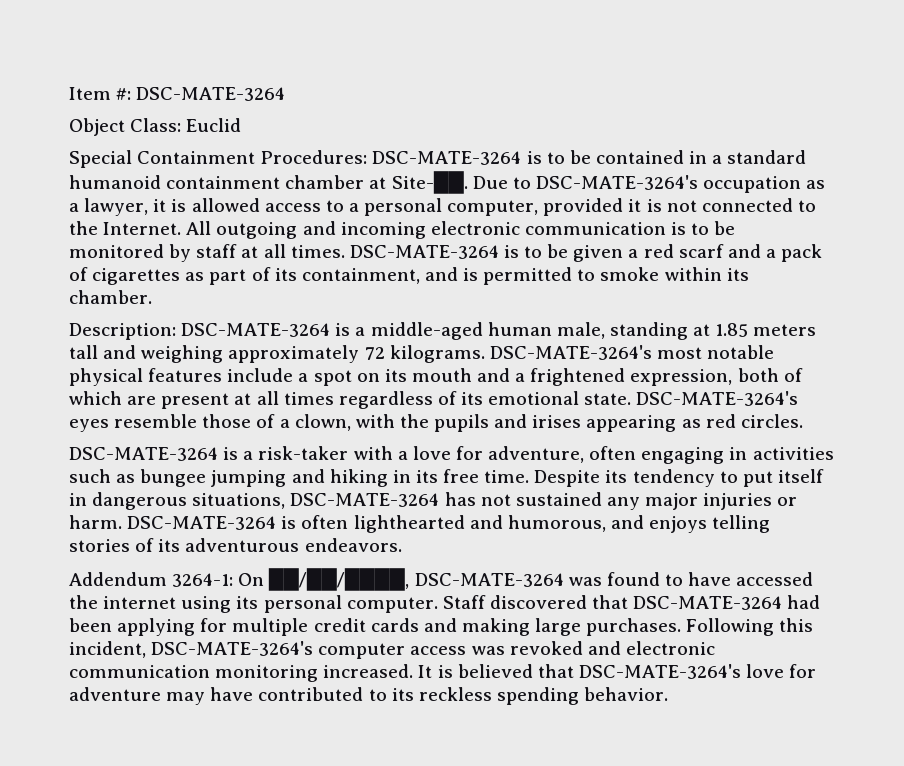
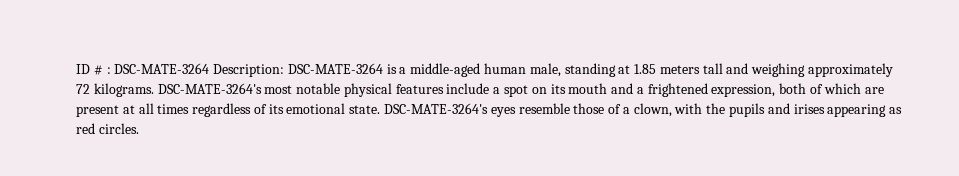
[69,87,286,101] [69,118,242,136] [69,150,807,168] [69,171,826,194] [69,198,816,216] [69,221,736,239] [69,244,823,262] [69,267,749,285] [69,290,152,304] Item #: DSC-MATE-3264 // Object Class: Euclid // Special Containment Procedures: DSC-MATE-3264 is to be contained in a standard humanoid containment chamber at Site-██. Due to DSC-MATE-3264's occupation as a lawyer, it is allowed access to a personal computer, provided it is not connected to the Internet. All outgoing and incoming electronic communication is to be monitored by staff at all times. DSC-MATE-3264 is to be given a red scarf and a pack of cigarettes as part of its containment, and is permitted to smoke within its chamber. // -> [76,63,210,75] ID # : DSC-MATE-3264
[69,446,834,464] [69,469,824,487] [69,492,798,510] [69,515,771,533] [69,538,402,552] [69,568,814,591] [69,595,821,613] [69,618,814,636] [69,641,715,659] [69,664,817,682] [69,687,669,705] // DSC-MATE-3264 is a risk-taker with a love for adventure, often engaging in activities such as bungee jumping and hiking in its free time. Despite its tendency to put itself in dangerous situations, DSC-MATE-3264 has not sustained any major injuries or harm. DSC-MATE-3264 is often lighthearted and humorous, and enjoys telling stories of its adventurous endeavors. // Addendum 3264-1: On ██/██/████, DSC-MATE-3264 was found to have accessed the internet using its personal computer. Staff discovered that DSC-MATE-3264 had been applying for multiple credit cards and making large purchases. Following this incident, DSC-MATE-3264's computer access was revoked and electronic communication monitoring increased. It is believed that DSC-MATE-3264's love for adventure may have contributed to its reckless spending behavior. -> (139, 128) none

